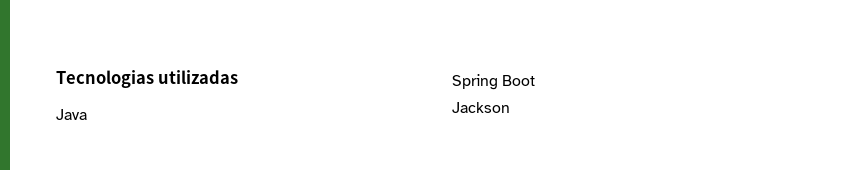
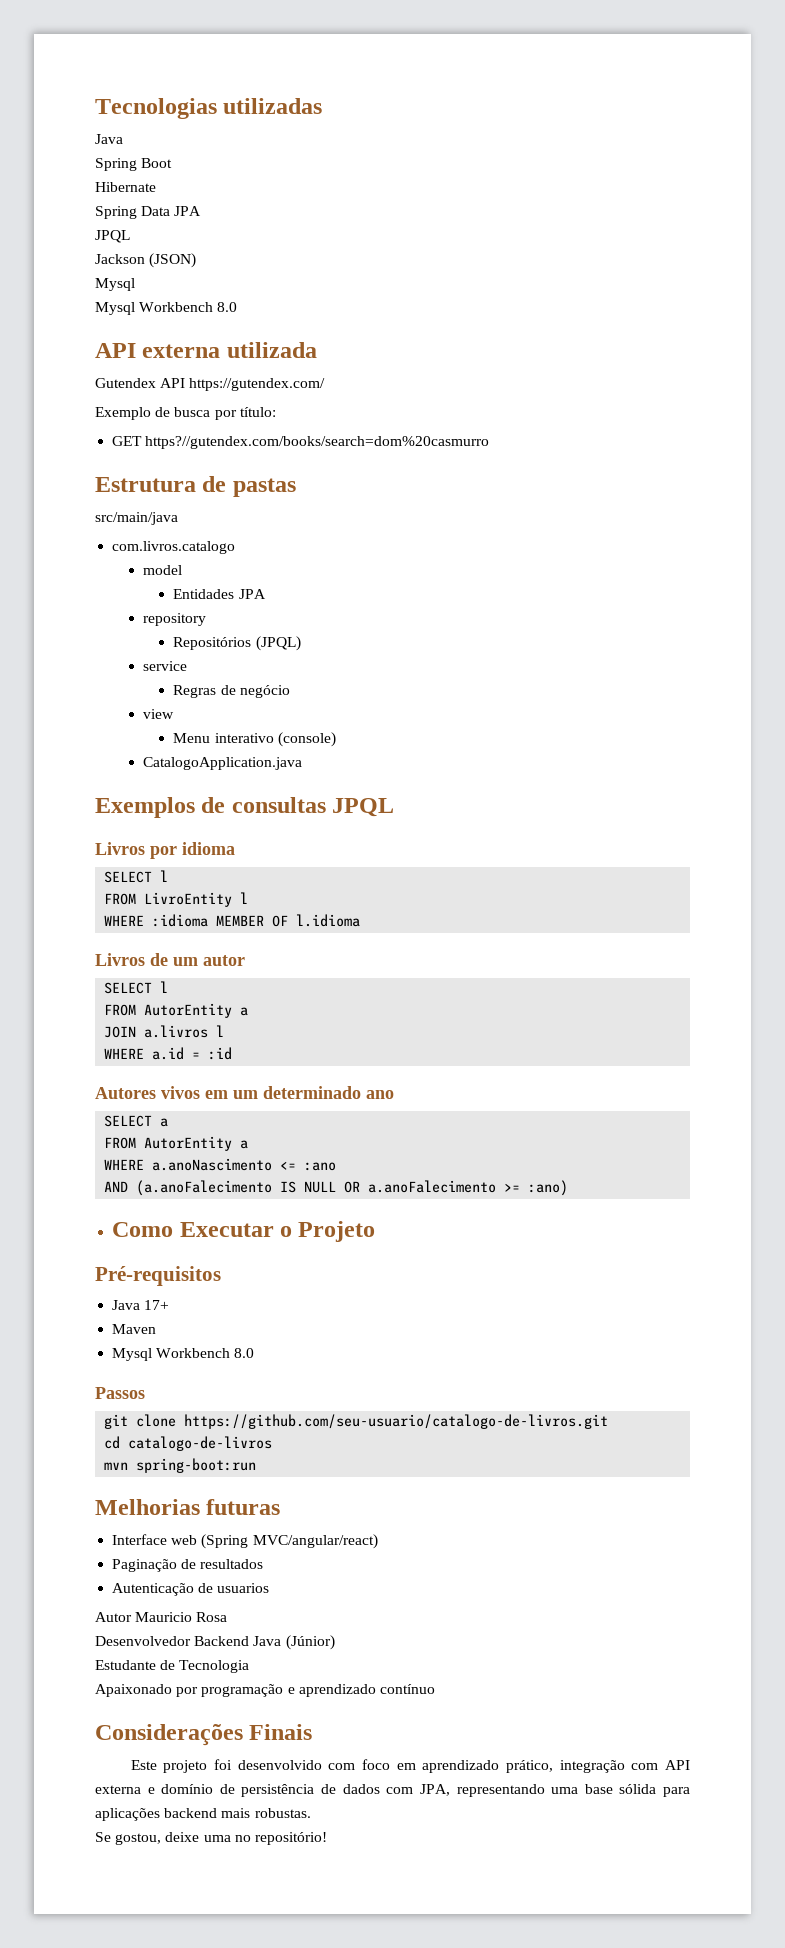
[452,102,510,113] Jackson -> [95,182,156,192] [95,206,202,219] [95,230,130,243] [95,253,197,268] [95,278,135,291] [95,302,238,315] [95,342,317,358] [95,378,326,391] [95,407,276,420] [112,436,490,449] [95,476,296,497] [95,512,178,525] [112,541,236,554] [142,565,182,575] [173,589,266,599] [142,613,206,626] [173,636,301,651] [142,661,187,671] [173,685,290,698] [142,709,174,719] [173,732,336,747] [142,757,302,770] [95,797,395,818] [95,842,235,859] [104,870,169,883] [104,892,249,907] [104,914,361,927] [95,953,245,966] [104,981,169,994] [104,1003,249,1018] [104,1025,225,1038] [104,1047,233,1060] [95,1086,394,1099] [104,1115,169,1127] [104,1136,249,1151] [104,1158,337,1171] [104,1180,569,1196] [112,1221,376,1242] [95,1266,221,1286] [112,1300,170,1310] [112,1324,157,1334] [112,1348,255,1361] [95,1387,145,1399] [104,1414,609,1429] [104,1436,273,1451] [104,1458,257,1473] [95,1499,281,1515] [112,1534,378,1549] [112,1559,264,1572] [112,1583,270,1596] [95,1612,228,1622] [95,1635,335,1650] [95,1660,250,1673] [95,1684,435,1697] [95,1724,313,1746] [130,1759,690,1773] [95,1784,691,1797] [95,1808,311,1821] [95,1832,327,1845] Hibernate // Spring Data JPA // JPQL // Jackson (JSON) // Mysql // Mysql Workbench 8.0 // API externa utilizada // Gutendex API https://gutendex.com/ // Exemplo de busca por título: // GET https?//gutendex.com/books/search=dom%20casmurro // Estrutura de pastas // src/main/java // com.livros.catalogo // model // Entidades JPA // repository // Repositórios (JPQL) // service // Regras de negócio // view // Menu interativo (console) // CatalogoApplication.java // Exemplos de consultas JPQL // Livros por idioma // SELECT l // FROM LivroEntity l // WHERE :idioma MEMBER OF l.idioma // Livros de um autor // SELECT l // FROM AutorEntity a // JOIN a.livros l // WHERE a.id = :id // Autores vivos em um determinado ano // SELECT a // FROM AutorEntity a // WHERE a.anoNascimento <= :ano // AND (a.anoFalecimento IS NULL OR a.anoFalecimento >= :ano) // Como Executar o Projeto // Pré-requisitos // Java 17+ // Maven // Mysql Workbench 8.0 // Passos // git clone https://github.com/seu-usuario/catalogo-de-livros.git // cd catalogo-de-livros // mvn spring-boot:run // Melhorias futuras // Interface web (Spring MVC/angular/react) // Paginação de resultados // Autenticação de usuarios // Autor Mauricio Rosa // Desenvolvedor Backend Java (Júnior) // Estudante de Tecnologia // Apaixonado por programação e aprendizado contínuo // Considerações Finais // Este projeto foi desenvolvido com foco em aprendizado prático, integração com API externa e domínio de persistência de dados com JPA, representando uma base sólida para aplicações backend mais robustas. // Se gostou, deixe uma no repositório!

